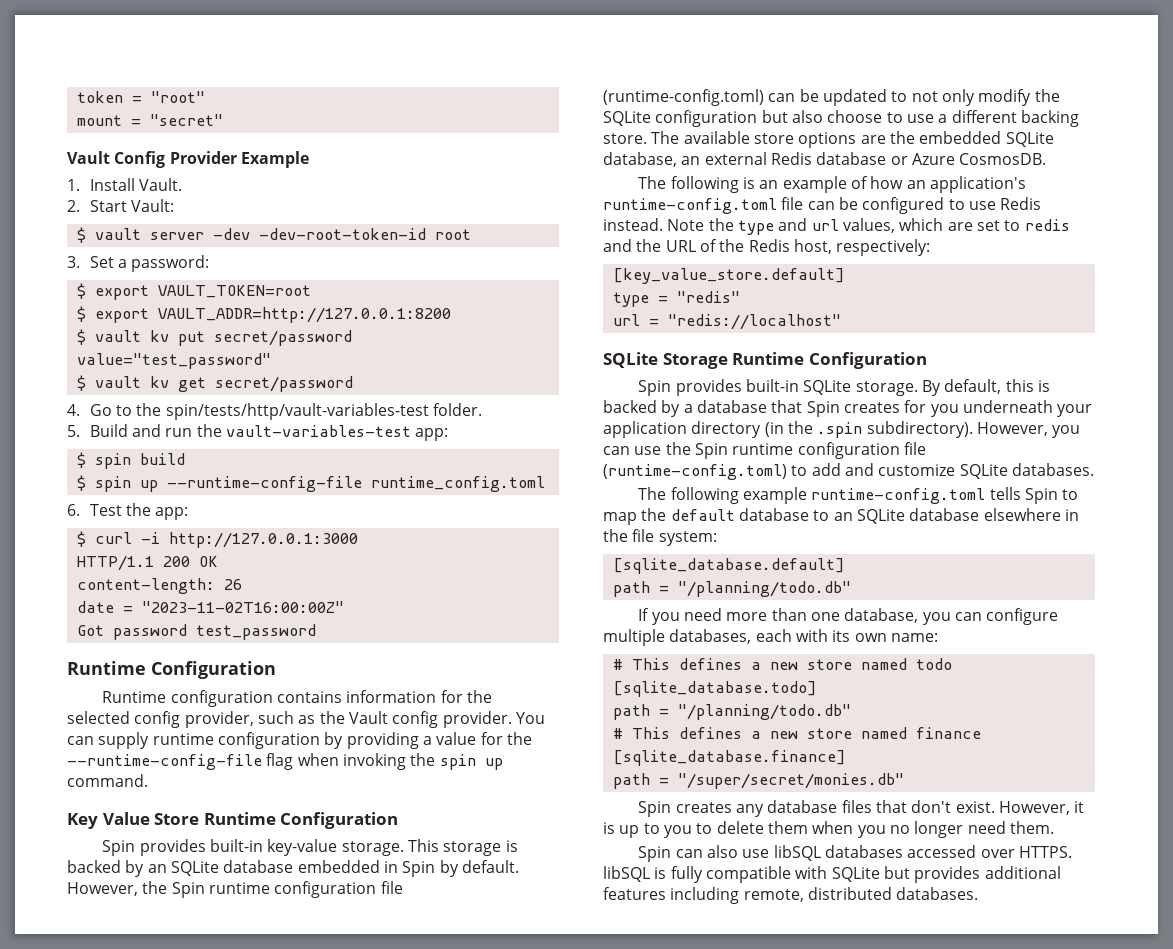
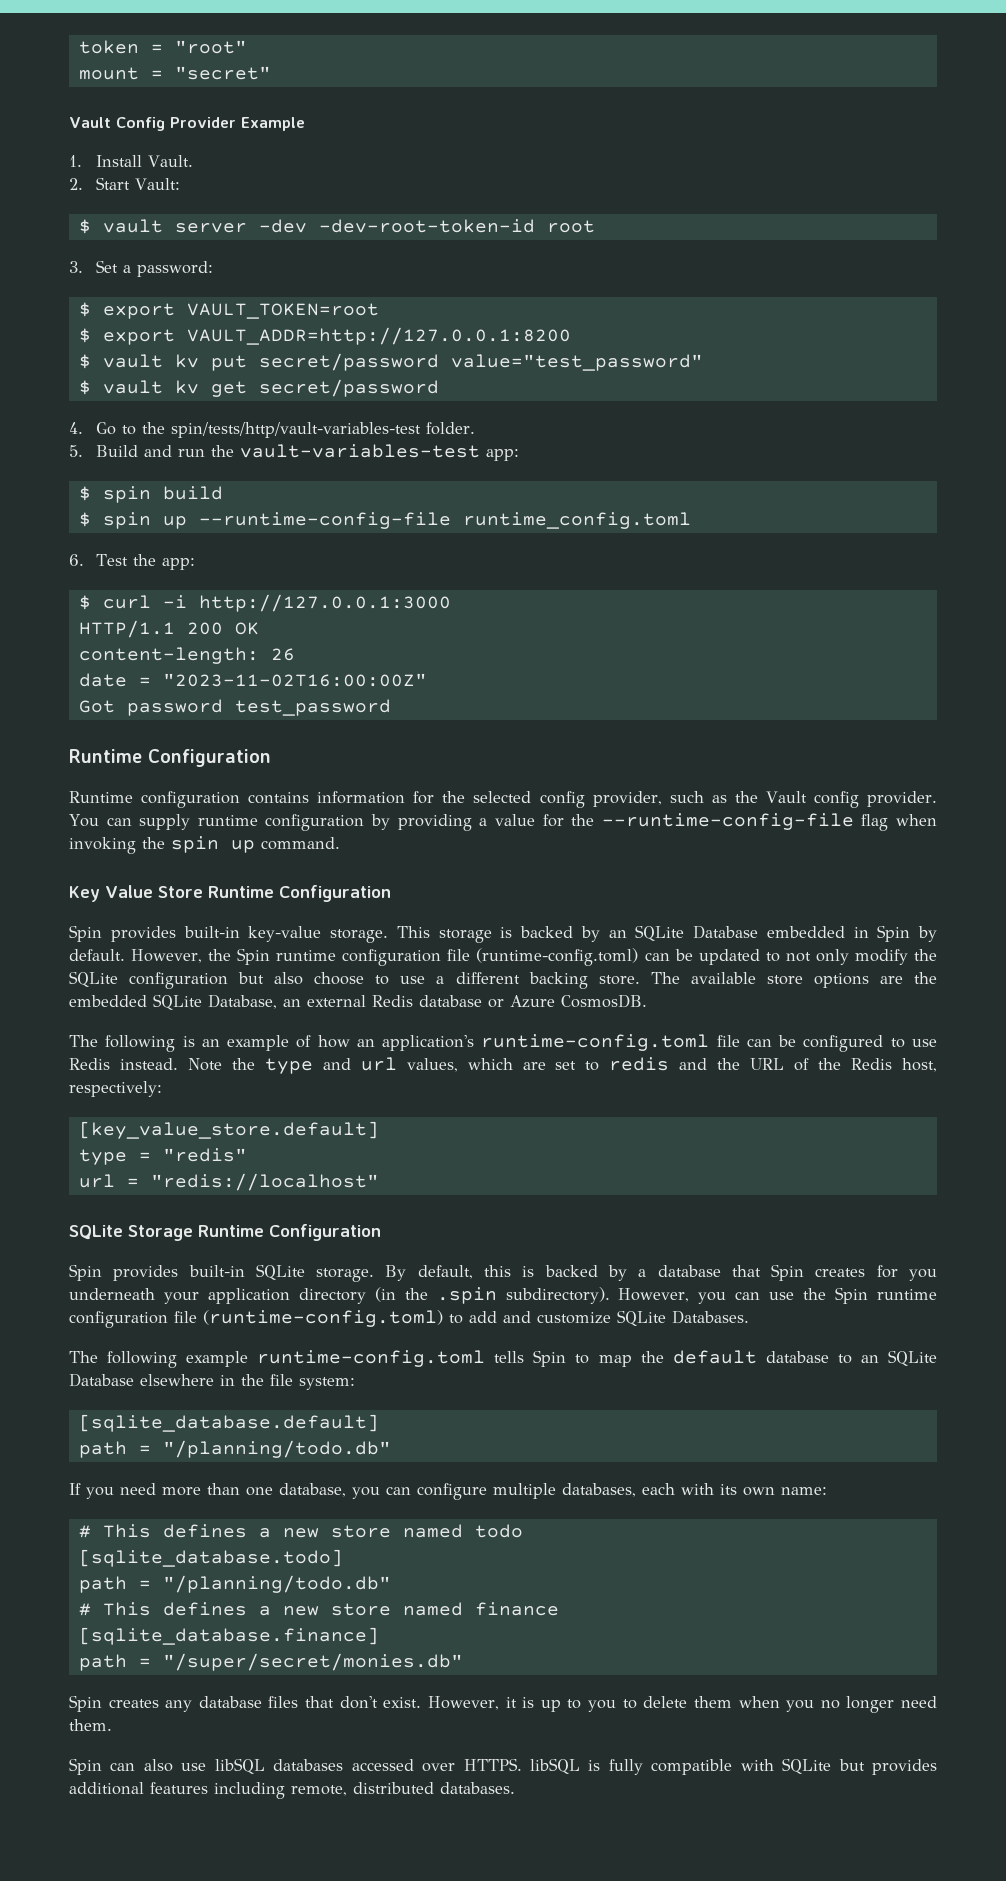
[223,860,294,873] database -> [693,925,758,939] Database
[603,152,677,167] database, -> [208,994,277,1009] Database,
[1011,463,1094,476] databases. -> [672,1310,749,1324] Databases.
[909,508,980,521] database -> [69,1373,134,1387] Database

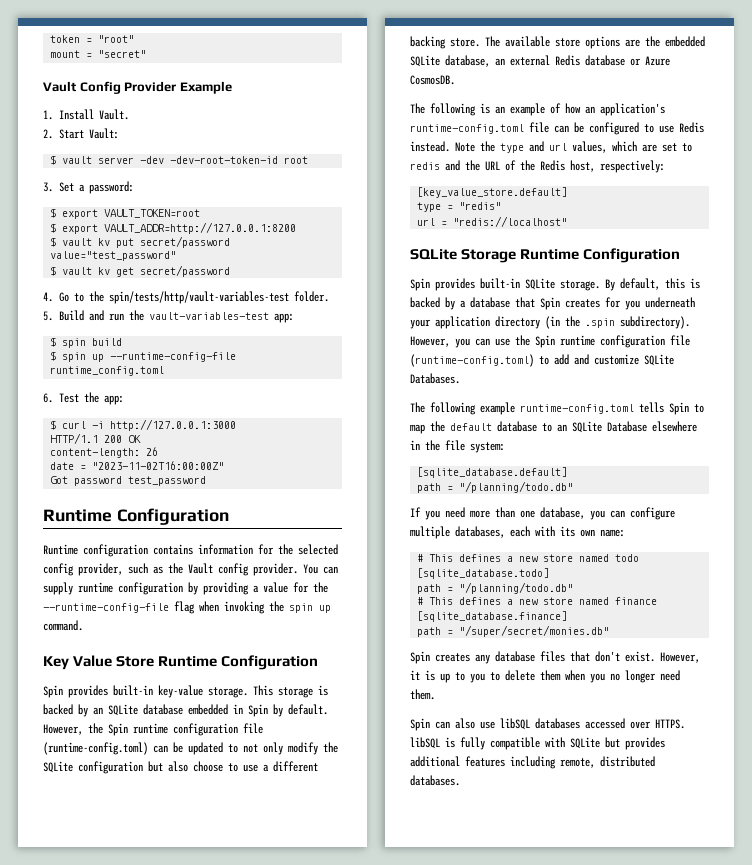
[693,925,758,939] Database -> [143,704,183,715] database
[208,994,277,1009] Database, -> [445,55,490,67] database,

